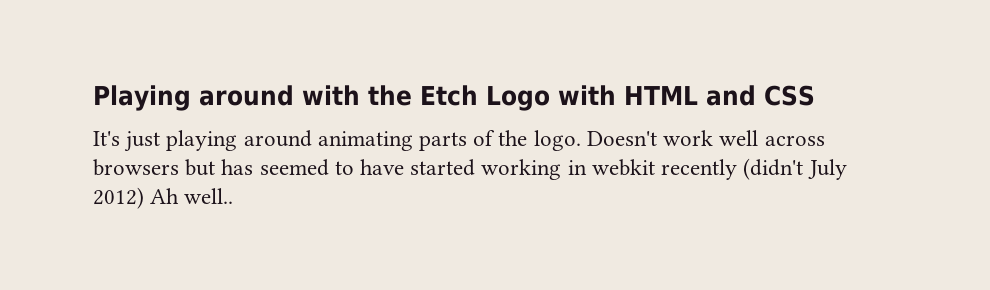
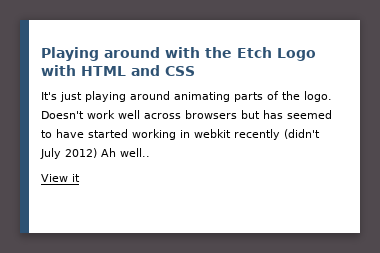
(234, 196) none -> [41,174,80,182] // View it

